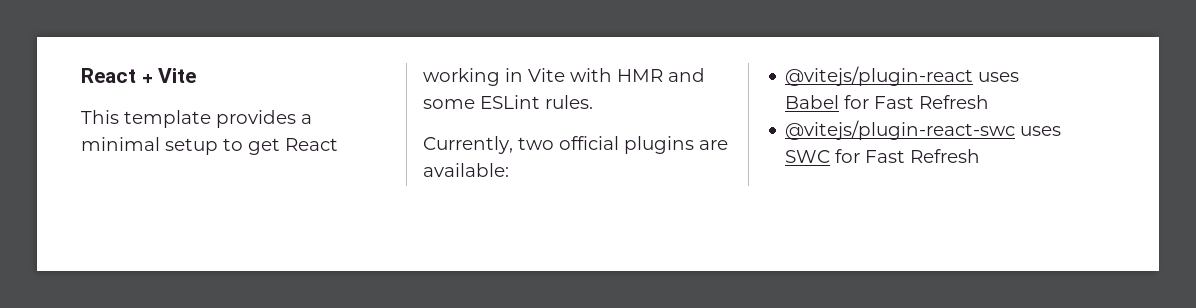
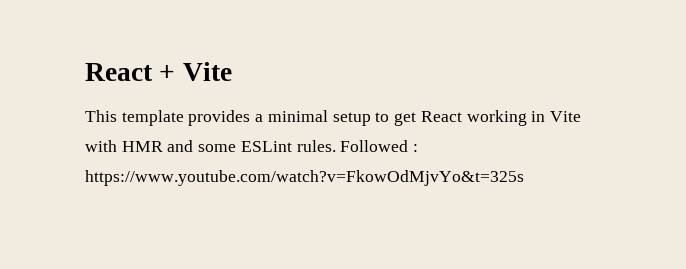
[423,136,728,154] [423,163,509,177] [785,66,1020,86] [785,95,990,109] [785,120,1062,140] [785,149,981,163] // Currently, two official plugins are available: // @vitejs/plugin-react uses Babel for Fast Refresh // @vitejs/plugin-react-swc uses SWC for Fast Refresh -> [340,140,419,152] [85,170,524,186] Followed : https://www.youtube.com/watch?v=FkowOdMjvYo&t=325s

